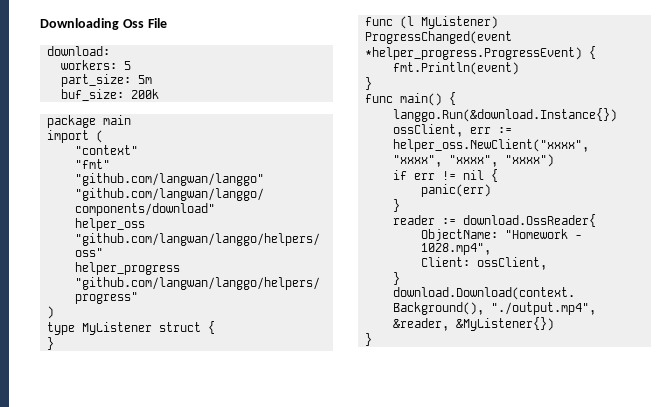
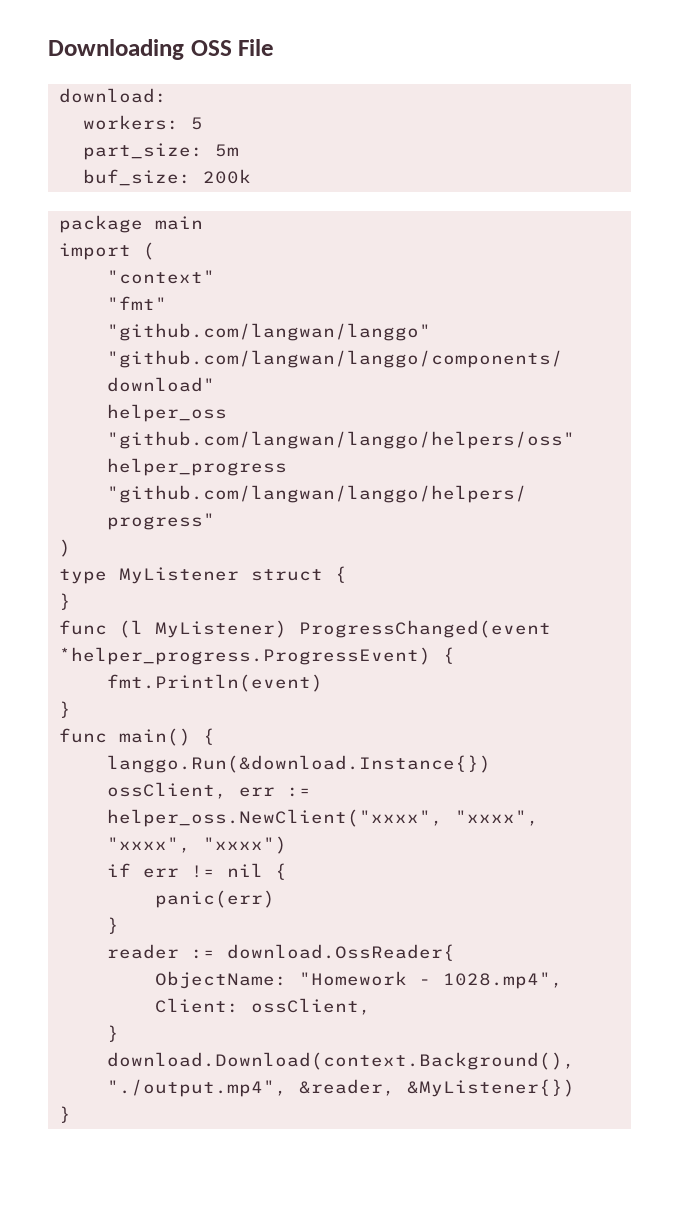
[122,19,144,28] Oss -> [190,40,232,56] OSS

